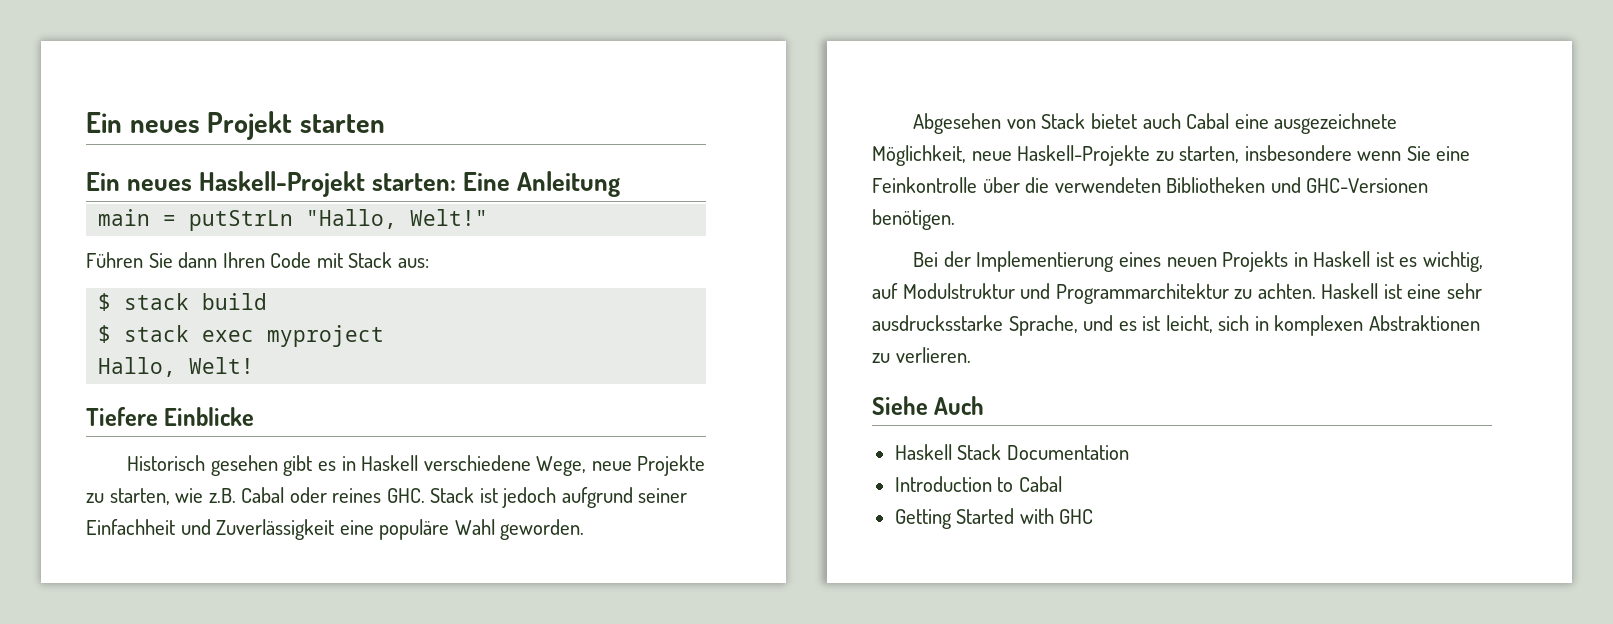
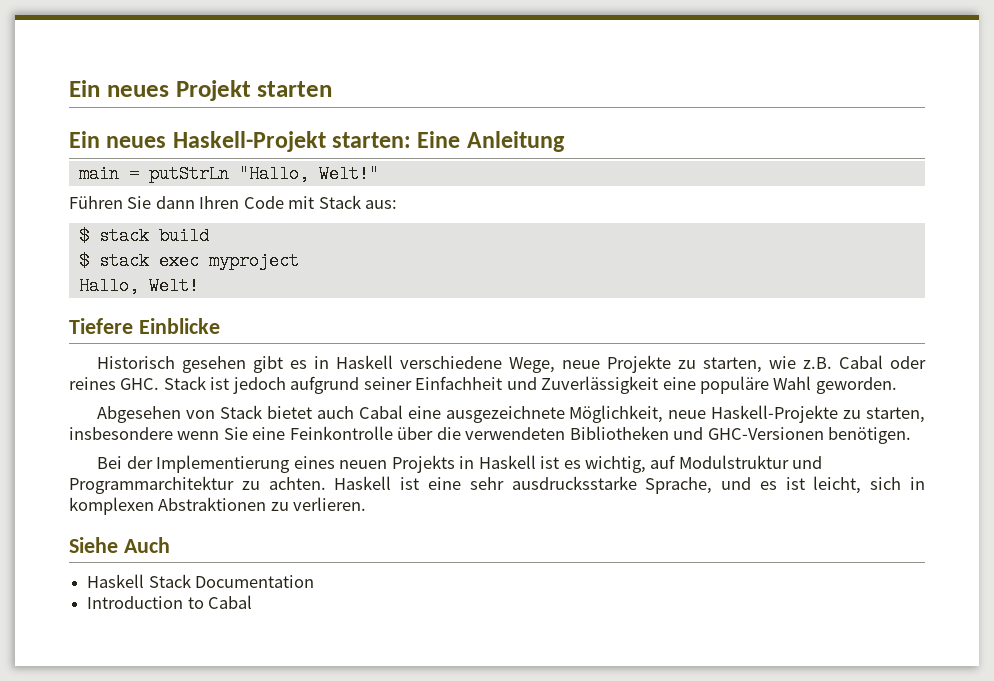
[894,508,1094,529] // Getting Started with GHC -> (253, 602) none

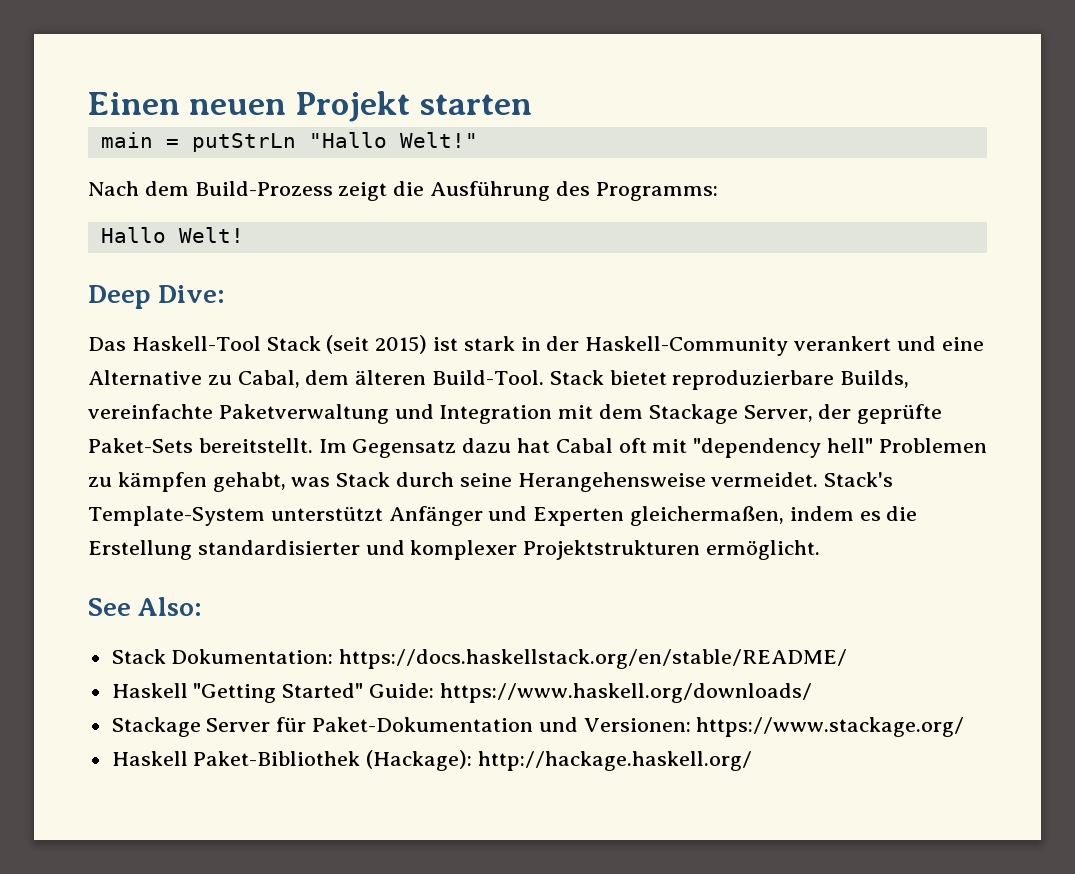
[69,80,169,97] Ein neues -> [88,92,287,115] Einen neuen
[69,131,565,152] // Ein neues Haskell-Projekt starten: Eine Anleitung -> (532, 104) none
[238,165,309,183] "Hallo, -> [308,132,387,148] "Hallo
[69,195,398,209] [78,227,209,245] [78,252,299,270] [78,277,199,295] [69,318,220,334] [97,355,927,373] [69,376,897,394] [97,405,925,423] [69,426,912,444] [97,455,823,473] [69,476,926,494] [69,497,367,515] [69,537,170,553] [87,574,315,588] [87,595,253,609] Führen Sie dann Ihren Code mit Stack aus: // $ stack build // $ stack exec myproject // Hallo, Welt! // Tiefere Einblicke // Historisch gesehen gibt es in Haskell verschiedene Wege, neue Projekte zu starten, wie z.B. Cabal oder reines GHC. Stack ist jedoch aufgrund seiner Einfachheit und Zuverlässigkeit eine populäre Wahl geworden. // Abgesehen von Stack bietet auch Cabal eine ausgezeichnete Möglichkeit, neue Haskell-Projekte zu starten, insbesondere wenn Sie eine Feinkontrolle über die verwendeten Bibliotheken und GHC-Versionen benötigen. // Bei der Implementierung eines neuen Projekts in Haskell ist es wichtig, auf Modulstruktur und Programmarchitektur zu achten. Haskell ist eine sehr ausdrucksstarke Sprache, und es ist leicht, sich in komplexen Abstraktionen zu verlieren. // Siehe Auch // Haskell Stack Documentation // Introduction to Cabal -> [88,181,718,201] [100,227,244,243] [88,285,226,309] [88,335,984,356] [88,370,910,390] [88,404,943,424] [88,438,987,458] [88,472,894,492] [88,506,918,526] [88,540,821,560] [88,597,203,616] [111,649,848,669] [111,683,812,703] [111,717,965,737] [111,750,753,771] Nach dem Build-Prozess zeigt die Ausführung des Programms: // Hallo Welt! // Deep Dive: // Das Haskell-Tool Stack (seit 2015) ist stark in der Haskell-Community verankert und eine Alternative zu Cabal, dem älteren Build-Tool. Stack bietet reproduzierbare Builds, vereinfachte Paketverwaltung und Integration mit dem Stackage Server, der geprüfte Paket-Sets bereitstellt. Im Gegensatz dazu hat Cabal oft mit "dependency hell" Problemen zu kämpfen gehabt, was Stack durch seine Herangehensweise vermeidet. Stack's Template-System unterstützt Anfänger und Experten gleichermaßen, indem es die Erstellung standardisierter und komplexer Projektstrukturen ermöglicht. // See Also: // Stack Dokumentation: https://docs.haskellstack.org/en/stable/README/ // Haskell "Getting Started" Guide: https://www.haskell.org/downloads/ // Stackage Server für Paket-Dokumentation und Versionen: https://www.stackage.org/ // Haskell Paket-Bibliothek (Hackage): http://hackage.haskell.org/

